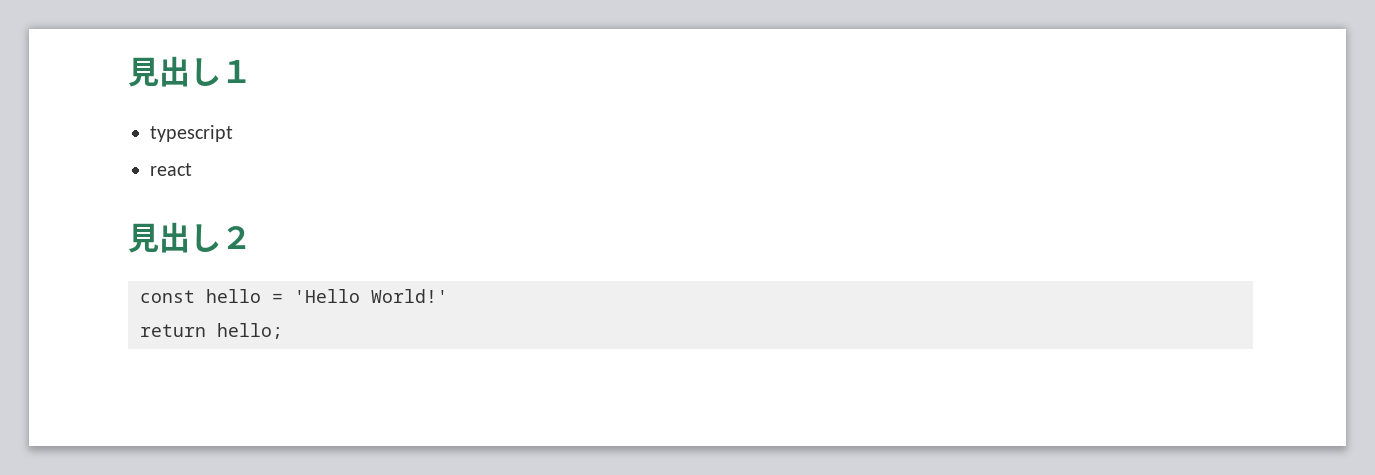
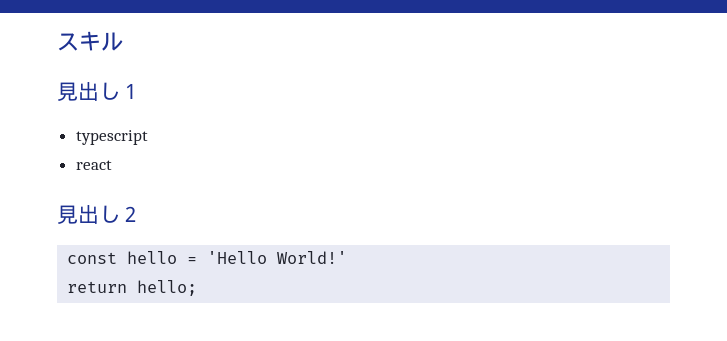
(128, 72) none -> [57,31,123,51] スキル //

